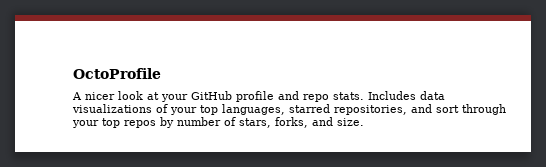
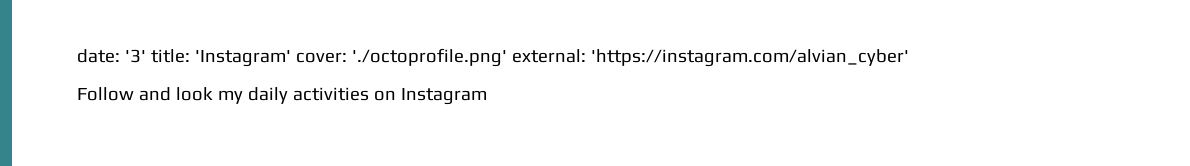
[73,68,161,79] [72,91,445,102] [72,104,506,115] [72,117,364,128] OctoProfile // A nicer look at your GitHub profile and repo stats. Includes data visualizations of your top languages, starred repositories, and sort through your top repos by number of stars, forks, and size. -> [77,48,909,67] [77,87,487,105] date: '3' title: 'Instagram' cover: './octoprofile.png' external: 'https://instagram.com/alvian_cyber' // Follow and look my daily activities on Instagram

